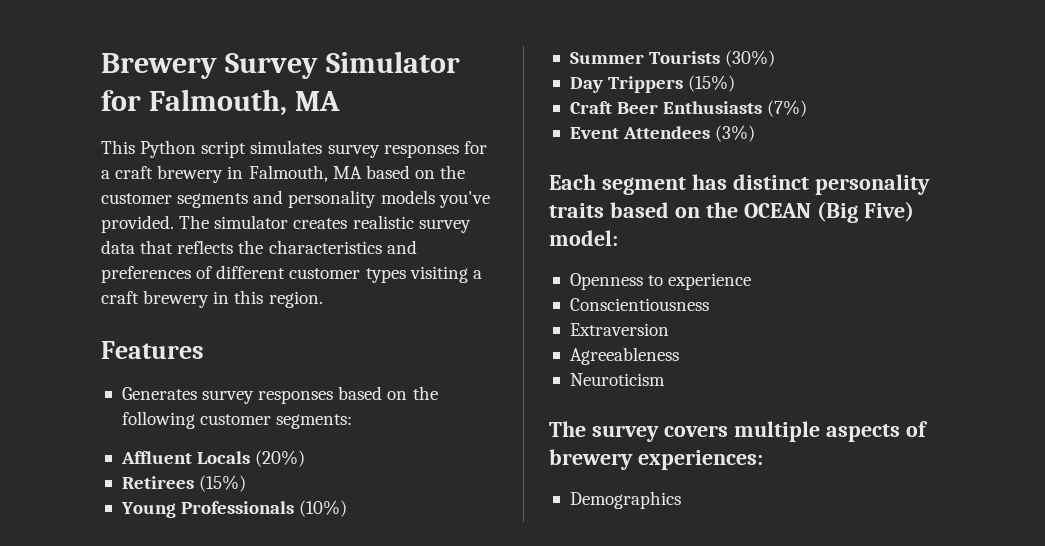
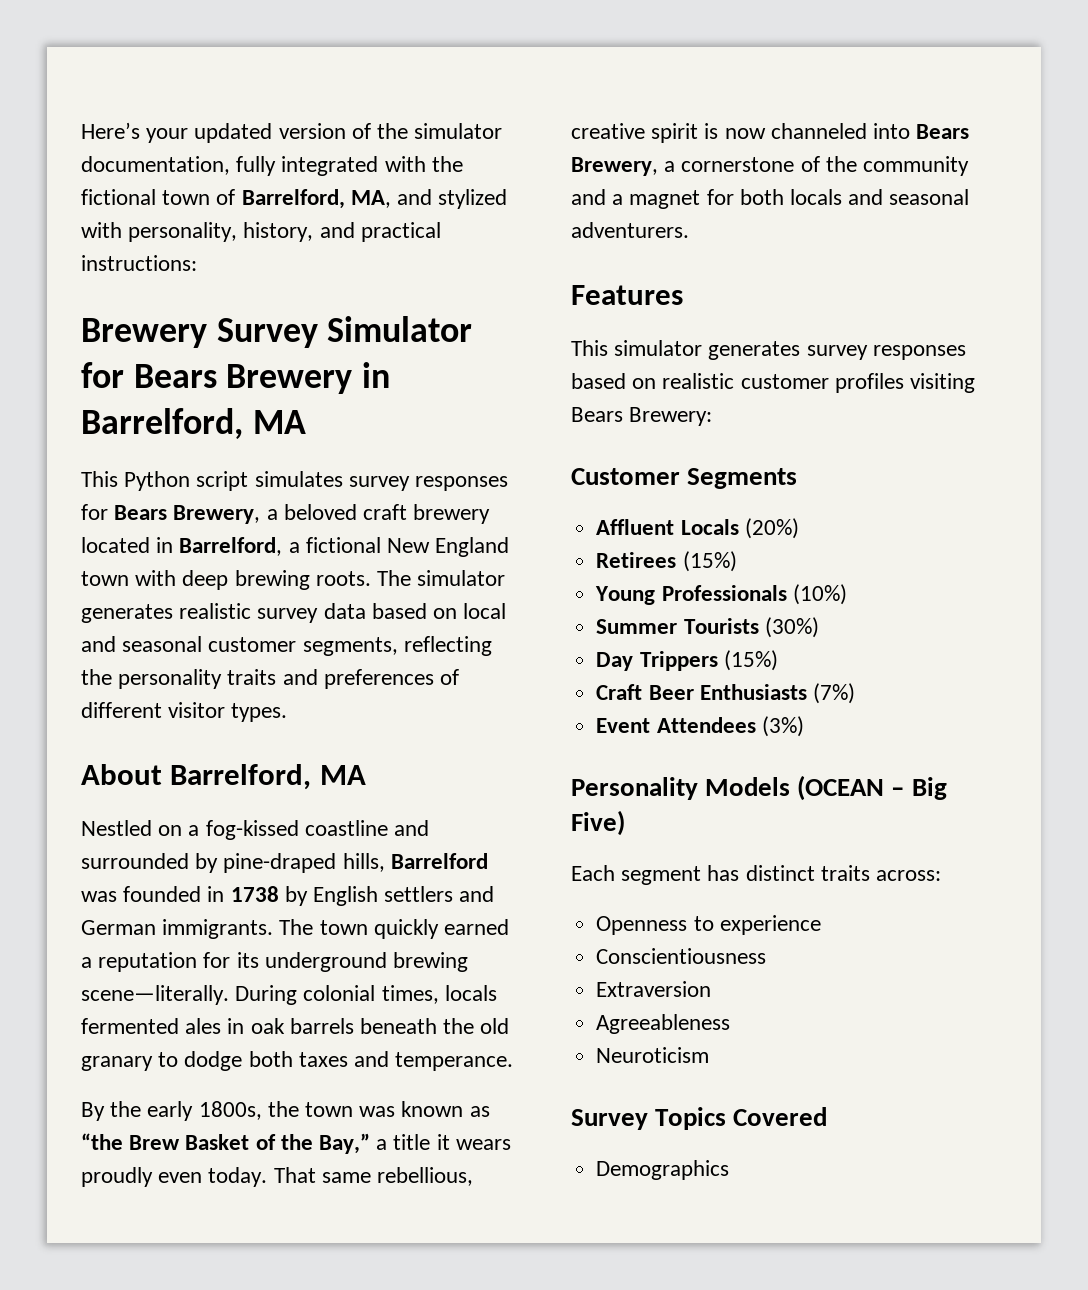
[101,51,460,79] [101,89,287,116] Brewery Survey Simulator for Falmouth, -> [81,122,503,143] [81,156,463,176] [81,189,508,209] [81,222,441,242] [81,255,197,271] [81,316,473,348] [81,362,391,394] [81,408,243,440] Here’s your updated version of the simulator documentation, fully integrated with the fictional town of Barrelford, MA, and stylized with personality, history, and practical instructions: // Brewery Survey Simulator for Bears Brewery in Barrelford,
[101,165,466,183] [101,190,490,208] [101,215,174,233] a craft brewery in Falmouth, MA based on the customer segments and personality models you've provided. -> [114,504,491,524] [81,537,510,557] [81,570,371,590] Bears Brewery, a beloved craft brewery located in Barrelford, a fictional New England town with deep brewing roots.
[293,218,348,229] creates -> [81,604,173,623] generates
[140,240,417,254] [101,265,482,283] [101,290,323,308] [101,341,204,359] [121,386,438,404] [121,411,353,429] that reflects the characteristics and preferences of different customer types visiting a craft brewery in this region. // Features // Generates survey responses based on the following customer segments: -> [371,603,507,619] [81,636,492,656] [81,669,460,689] [81,702,288,722] [81,764,366,790] [81,820,430,840] [81,853,488,873] [81,886,495,906] [81,919,510,939] [81,952,469,972] [81,985,497,1005] [81,1018,510,1034] [81,1051,514,1071] [81,1101,490,1121] [81,1133,511,1154] [81,1167,474,1187] [571,123,970,143] [571,156,970,176] [571,189,970,209] [571,222,689,238] [571,285,683,305] [571,340,966,360] [571,373,976,393] [571,407,713,426] [571,468,798,489] based on local and seasonal customer segments, reflecting the personality traits and preferences of different visitor types. // About Barrelford, MA // Nestled on a fog-kissed coastline and surrounded by pine-draped hills, Barrelford was founded in 1738 by English settlers and German immigrants. The town quickly earned a reputation for its underground brewing scene—literally. During colonial times, locals fermented ales in oak barrels beneath the old granary to dodge both taxes and temperance. // By the early 1800s, the town was known as “the Brew Basket of the Bay,” a title it wears proudly even today. That same rebellious, creative spirit is now channeled into Bears Brewery, a cornerstone of the community and a magnet for both locals and seasonal adventurers. // Features // This simulator generates survey responses based on realistic customer profiles visiting Bears Brewery: // Customer Segments
[549,174,930,195] [549,201,914,223] [549,230,618,246] Each segment has distinct personality traits based on the OCEAN (Big Five) model: -> [571,775,947,801] [571,810,625,836] [571,865,942,885] Personality Models (OCEAN – Big Five) // Each segment has distinct traits across:
[549,421,928,442] [549,449,763,470] The survey covers multiple aspects of brewery experiences: -> [571,1107,828,1130] Survey Topics Covered

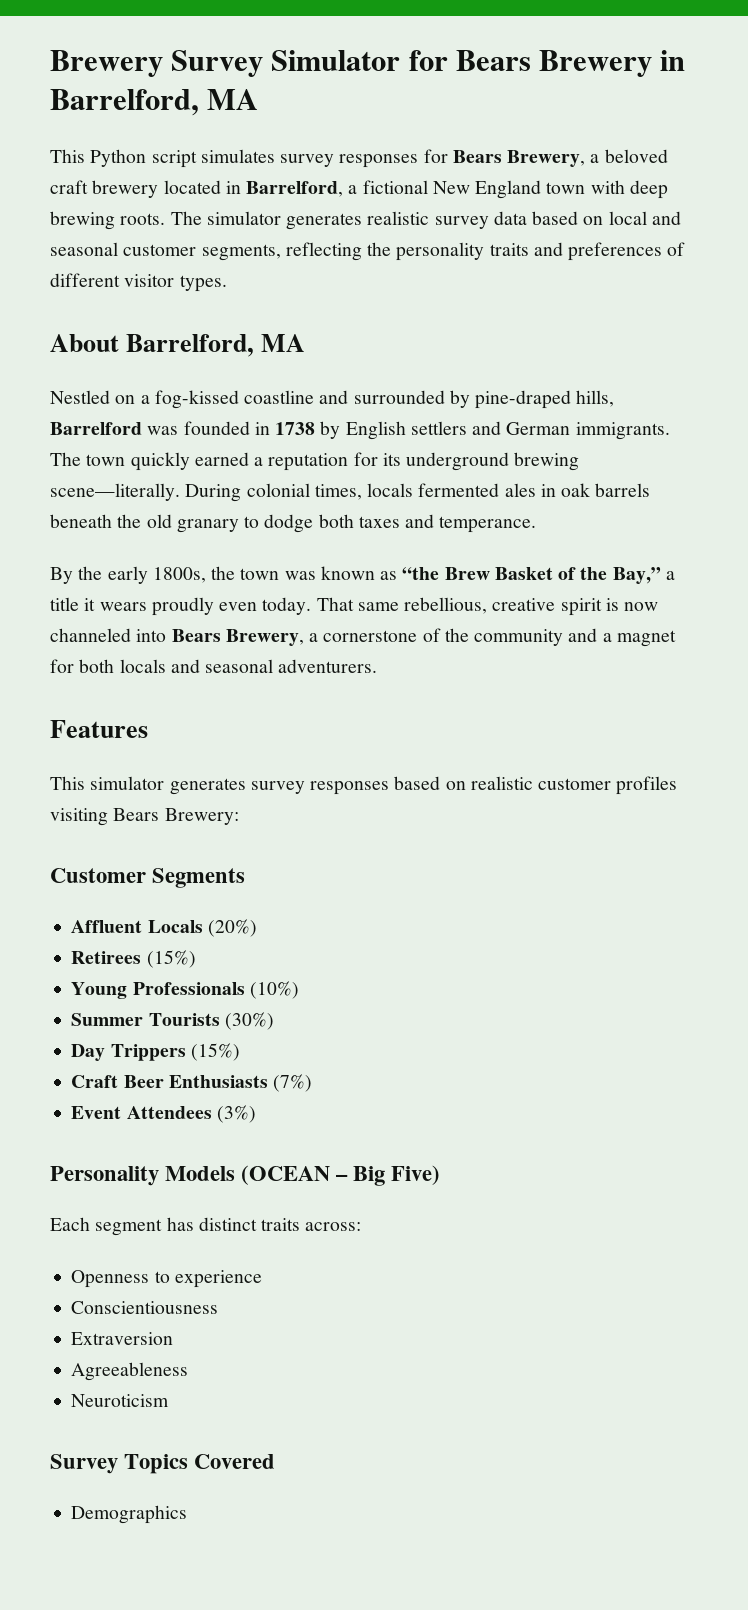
[81,122,503,143] [81,156,463,176] [81,189,508,209] [81,222,441,242] [81,255,197,271] Here’s your updated version of the simulator documentation, fully integrated with the fictional town of Barrelford, MA, and stylized with personality, history, and practical instructions: // -> (50, 63) none

